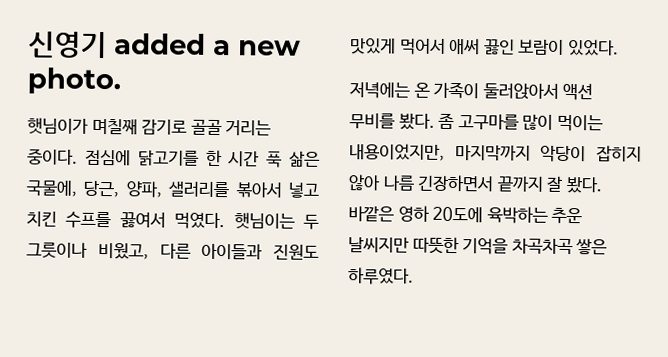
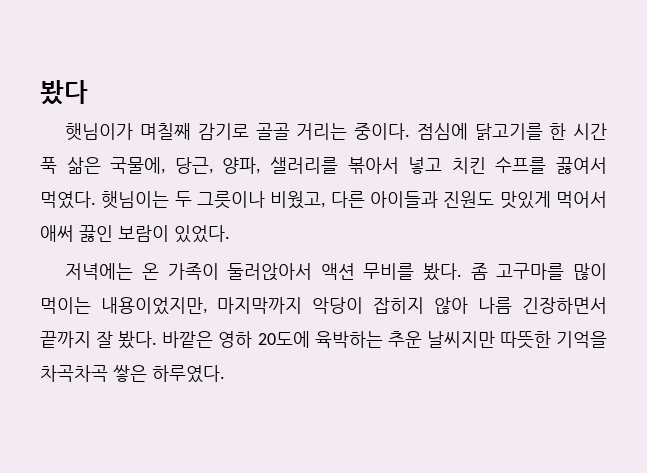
[28,31,301,59] [27,67,121,95] 신영기 added a new photo. -> [40,80,88,105] 봤다

